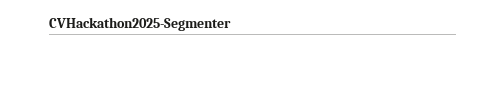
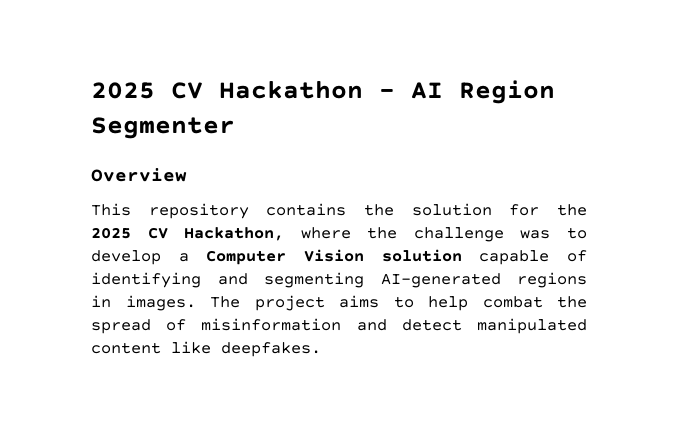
[49,17,231,31] CVHackathon2025-Segmenter -> [91,80,555,104] [91,117,235,139] [91,168,187,182] [91,203,587,219] [91,227,587,242] [91,249,587,265] [91,272,587,288] [91,295,587,311] [91,318,587,334] [91,341,321,357] 2025 CV Hackathon - AI Region Segmenter // Overview // This repository contains the solution for the 2025 CV Hackathon, where the challenge was to develop a Computer Vision solution capable of identifying and segmenting AI-generated regions in images. The project aims to help combat the spread of misinformation and detect manipulated content like deepfakes.

